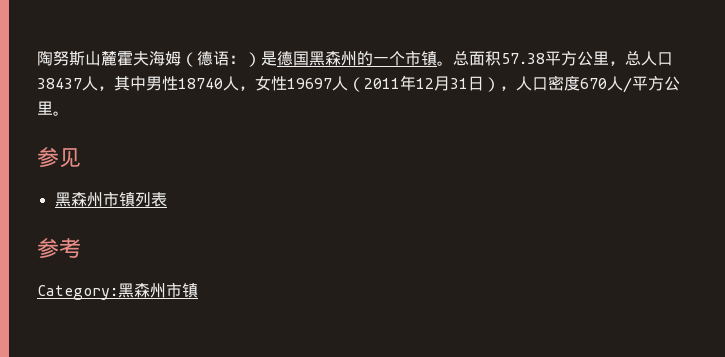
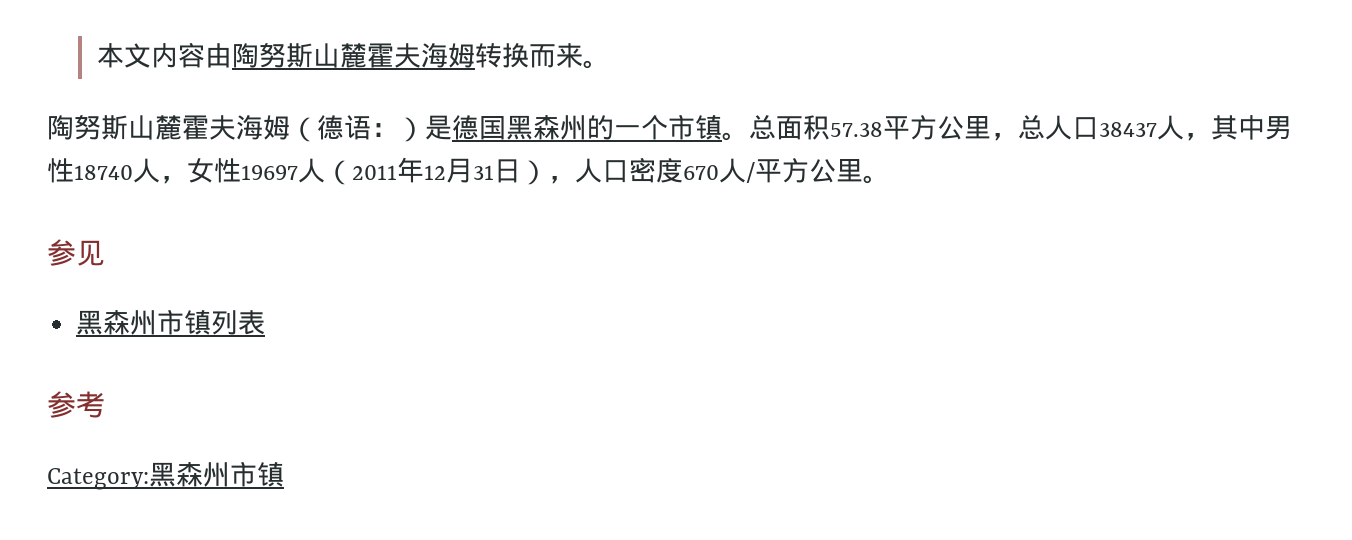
(37, 58) none -> [96,42,610,69] 本文内容由陶努斯山麓霍夫海姆转换而来。 //

